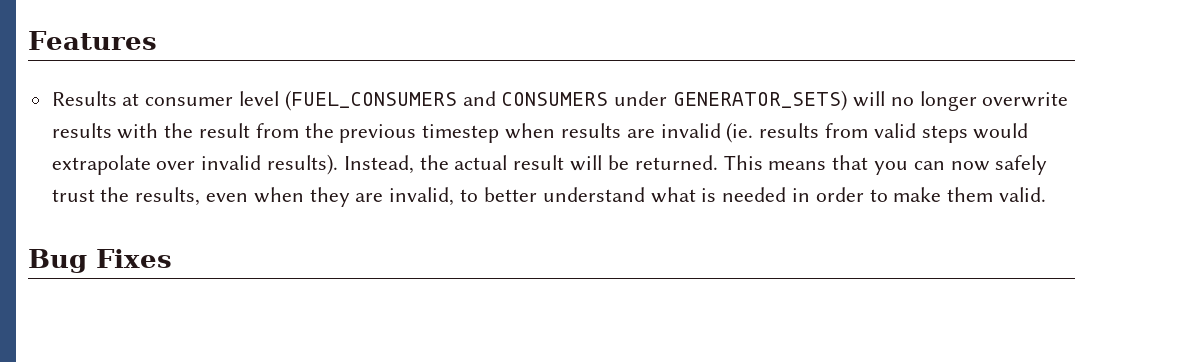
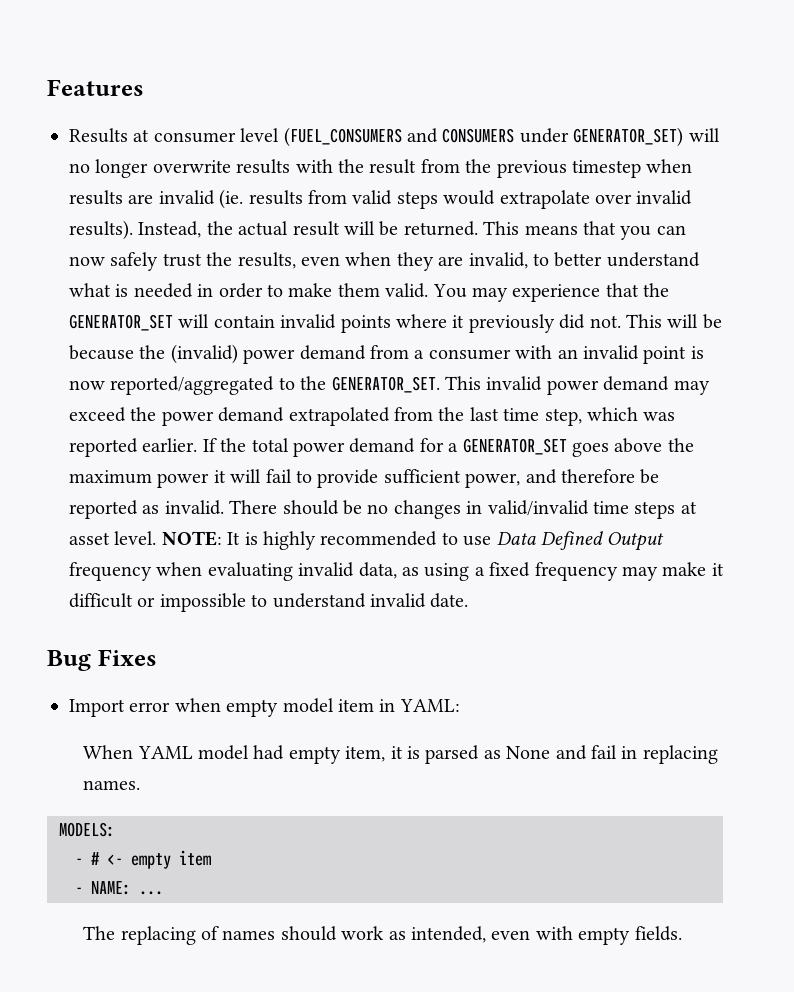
[673,90,848,111] GENERATOR_SETS) -> [573,127,684,147] GENERATOR_SET)
[28,249,172,273] // Bug Fixes -> [432,283,670,302] [69,314,722,333] [69,344,704,364] [69,376,710,395] [69,407,676,426] [69,438,694,457] [69,469,660,488] [69,500,697,519] [69,531,665,551] [69,562,724,581] [69,593,469,612] [47,649,157,671] [69,698,460,717] [83,745,718,764] [83,780,141,790] [59,822,115,837] [75,850,211,869] [75,881,163,895] [83,926,682,945] You may experience that the GENERATOR_SET will contain invalid points where it previously did not. This will be because the (invalid) power demand from a consumer with an invalid point is now reported/aggregated to the GENERATOR_SET. This invalid power demand may exceed the power demand extrapolated from the last time step, which was reported earlier. If the total power demand for a GENERATOR_SET goes above the maximum power it will fail to provide sufficient power, and therefore be reported as invalid. There should be no changes in valid/invalid time steps at asset level. NOTE: It is highly recommended to use Data Defined Output frequency when evaluating invalid data, as using a fixed frequency may make it difficult or impossible to understand invalid date. // Bug Fixes // Import error when empty model item in YAML: // When YAML model had empty item, it is parsed as None and fail in replacing names. // MODELS: // - # <- empty item // - NAME: ... // The replacing of names should work as intended, even with empty fields.

